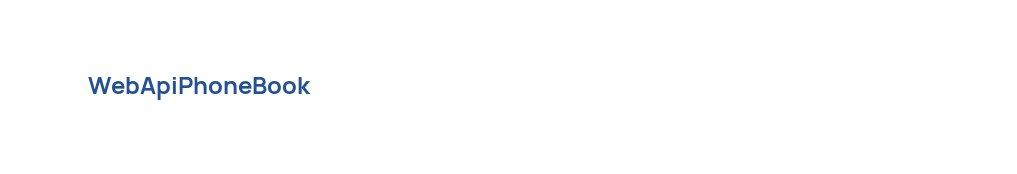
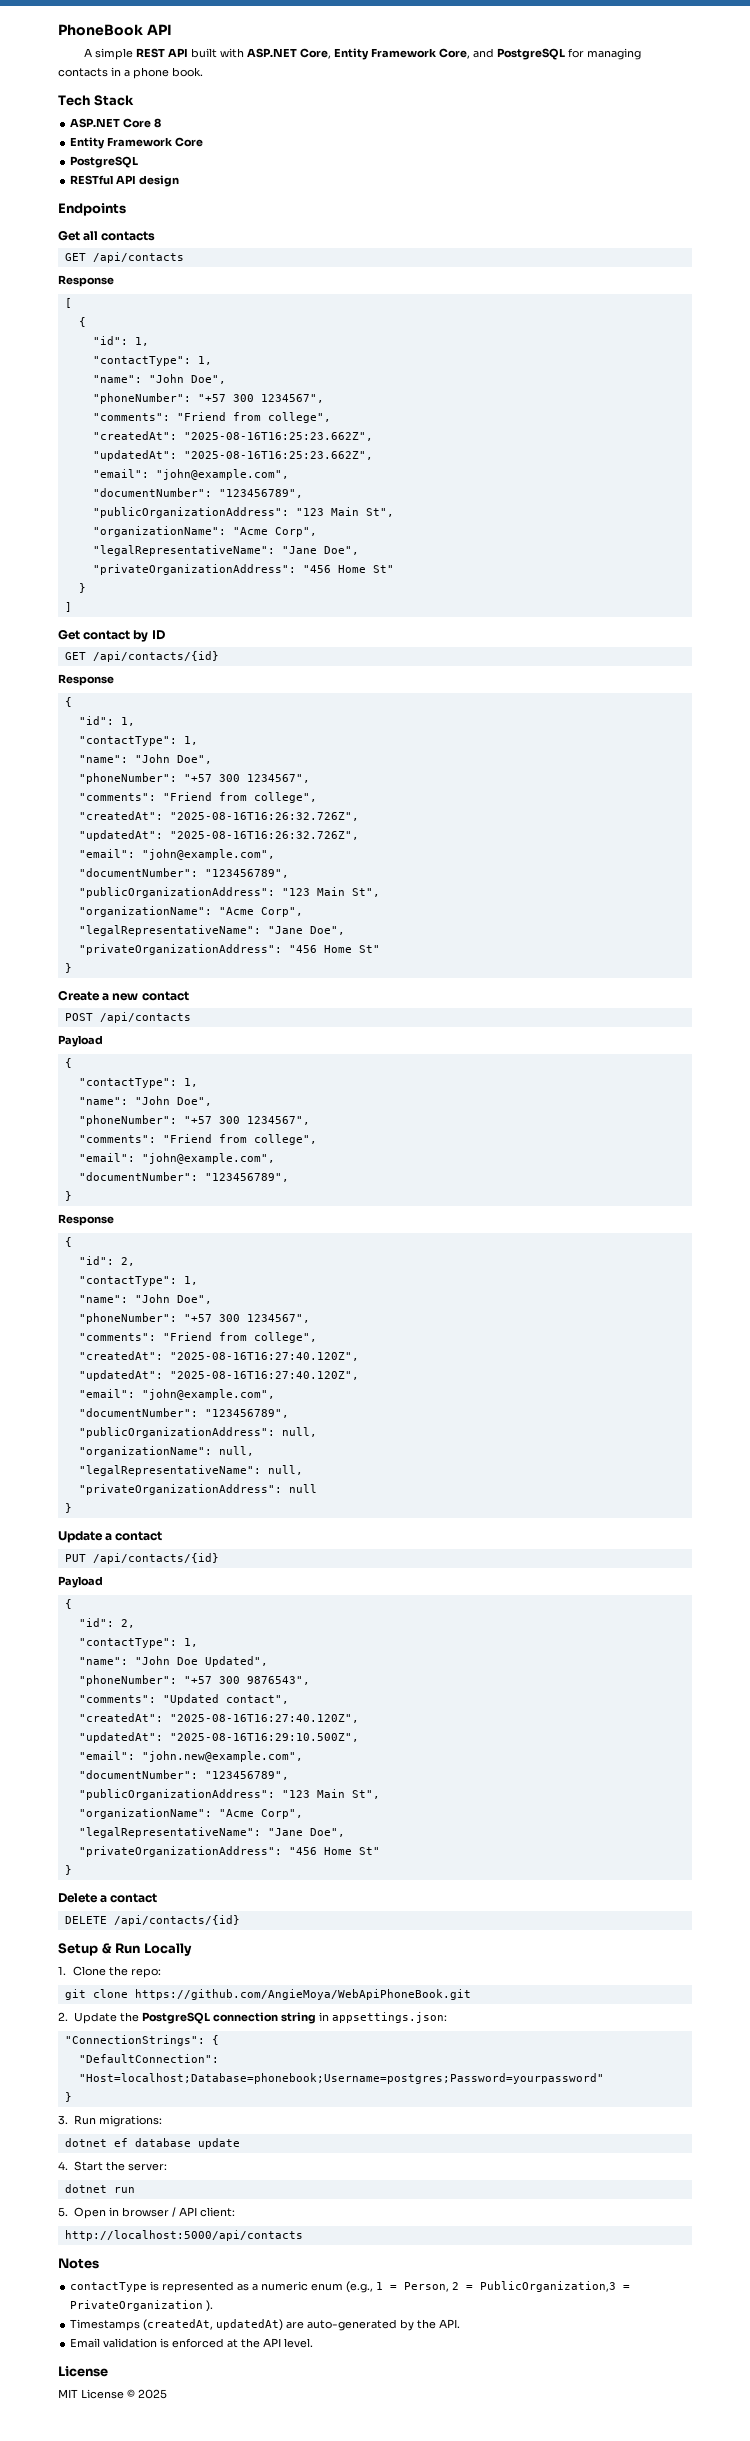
[88,77,311,100] WebApiPhoneBook -> [58,24,172,36] [83,48,641,60] [58,67,203,79] [58,95,134,106] [70,118,162,128] [70,137,204,149] [70,156,139,168] [70,175,180,187] [58,203,126,216] [58,230,156,241] [64,252,184,263] [58,275,114,287] [64,298,72,308] [78,317,86,327] [92,336,149,346] [92,356,212,366] [92,374,226,384] [92,393,324,404] [92,412,331,423] [92,431,373,441] [92,450,373,461] [92,469,289,480] [92,488,303,498] [92,507,394,518] [92,526,317,537] [92,545,359,556] [92,564,394,575] [78,583,86,593] [64,602,72,612] [58,629,165,642] [64,651,219,662] [58,674,114,686] [64,697,72,707] [78,716,135,726] [78,736,198,746] [78,754,212,764] [78,773,310,784] [78,792,317,803] [78,811,359,821] [78,830,359,841] [78,849,275,860] [78,868,289,878] [78,887,380,898] [78,906,303,917] [78,925,345,936] [78,944,380,955] [64,963,72,973] [58,990,189,1001] [64,1012,191,1023] [58,1035,103,1047] [64,1058,72,1068] [78,1078,198,1088] [78,1096,212,1106] [78,1115,310,1126] [78,1134,317,1145] [78,1153,275,1164] [78,1172,289,1182] [64,1191,72,1201] [58,1214,114,1226] [64,1237,72,1247] [78,1256,135,1266] [78,1276,198,1286] [78,1294,212,1304] [78,1313,310,1324] [78,1332,317,1343] [78,1351,359,1361] [78,1370,359,1381] [78,1389,275,1400] [78,1408,289,1418] [78,1427,317,1438] [78,1446,254,1457] [78,1465,303,1476] [78,1484,317,1495] [64,1503,72,1513] [58,1531,163,1543] [64,1553,219,1564] [58,1576,103,1588] [64,1599,72,1609] [78,1618,135,1628] [78,1638,198,1648] [78,1656,268,1667] [78,1675,310,1686] [78,1694,289,1705] [78,1713,359,1723] [78,1732,359,1743] [78,1751,303,1762] [78,1770,289,1780] [78,1789,380,1800] [78,1808,303,1819] [78,1827,345,1838] [78,1846,380,1857] [64,1865,72,1875] [58,1893,158,1903] [64,1915,240,1926] [58,1943,192,1956] [58,1966,161,1978] [64,1989,471,2000] [58,2012,447,2024] [64,2035,219,2046] [78,2054,219,2063] [78,2073,604,2084] [64,2092,72,2102] [58,2115,162,2127] [64,2138,240,2149] [58,2161,167,2171] [64,2184,135,2193] [58,2207,235,2219] [64,2230,303,2241] [58,2258,99,2269] [70,2281,631,2293] [70,2300,214,2312] [70,2319,461,2331] [70,2338,314,2348] [58,2366,108,2377] [58,2389,167,2399] PhoneBook API // A simple REST API built with ASP.NET Core, Entity Framework Core, and PostgreSQL for managing contacts in a phone book. // Tech Stack // ASP.NET Core 8 // Entity Framework Core // PostgreSQL // RESTful API design // Endpoints // Get all contacts // GET /api/contacts // Response // [ // { // "id": 1, // "contactType": 1, // "name": "John Doe", // "phoneNumber": "+57 300 1234567", // "comments": "Friend from college", // "createdAt": "2025-08-16T16:25:23.662Z", // "updatedAt": "2025-08-16T16:25:23.662Z", // "email": "john@example.com", // "documentNumber": "123456789", // "publicOrganizationAddress": "123 Main St", // "organizationName": "Acme Corp", // "legalRepresentativeName": "Jane Doe", // "privateOrganizationAddress": "456 Home St" // } // ] // Get contact by ID // GET /api/contacts/{id} // Response // { // "id": 1, // "contactType": 1, // "name": "John Doe", // "phoneNumber": "+57 300 1234567", // "comments": "Friend from college", // "createdAt": "2025-08-16T16:26:32.726Z", // "updatedAt": "2025-08-16T16:26:32.726Z", // "email": "john@example.com", // "documentNumber": "123456789", // "publicOrganizationAddress": "123 Main St", // "organizationName": "Acme Corp", // "legalRepresentativeName": "Jane Doe", // "privateOrganizationAddress": "456 Home St" // } // Create a new contact // POST /api/contacts // Payload // { // "contactType": 1, // "name": "John Doe", // "phoneNumber": "+57 300 1234567", // "comments": "Friend from college", // "email": "john@example.com", // "documentNumber": "123456789", // } // Response // { // "id": 2, // "contactType": 1, // "name": "John Doe", // "phoneNumber": "+57 300 1234567", // "comments": "Friend from college", // "createdAt": "2025-08-16T16:27:40.120Z", // "updatedAt": "2025-08-16T16:27:40.120Z", // "email": "john@example.com", // "documentNumber": "123456789", // "publicOrganizationAddress": null, // "organizationName": null, // "legalRepresentativeName": null, // "privateOrganizationAddress": null // } // Update a contact // PUT /api/contacts/{id} // Payload // { // "id": 2, // "contactType": 1, // "name": "John Doe Updated", // "phoneNumber": "+57 300 9876543", // "comments": "Updated contact", // "createdAt": "2025-08-16T16:27:40.120Z", // "updatedAt": "2025-08-16T16:29:10.500Z", // "email": "john.new@example.com", // "documentNumber": "123456789", // "publicOrganizationAddress": "123 Main St", // "organizationName": "Acme Corp", // "legalRepresentativeName": "Jane Doe", // "privateOrganizationAddress": "456 Home St" // } // Delete a contact // DELETE /api/contacts/{id} // Setup & Run Locally // 1. Clone the repo: // git clone https://github.com/AngieMoya/WebApiPhoneBook.git // 2. Update the PostgreSQL connection string in appsettings.json: // "ConnectionStrings": { // "DefaultConnection": "Host=localhost;Database=phonebook;Username=postgres;Password=yourpassword" // } // 3. Run migrations: // dotnet ef database update // 4. Start the server: // dotnet run // 5. Open in browser / API client: // http://localhost:5000/api/contacts // Notes // contactType is represented as a numeric enum (e.g., 1 = Person, 2 = PublicOrganization,3 = PrivateOrganization ). // Timestamps (createdAt, updatedAt) are auto-generated by the API. // Email validation is enforced at the API level. // License // MIT License © 2025

